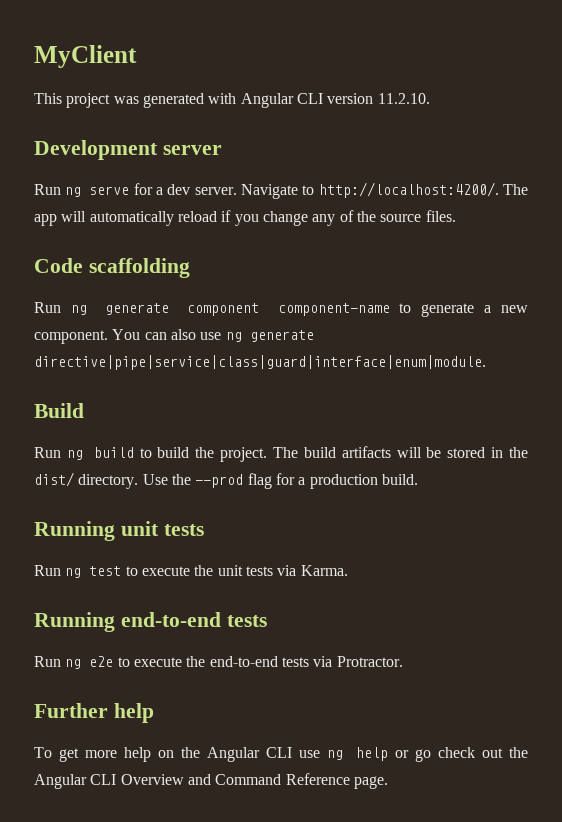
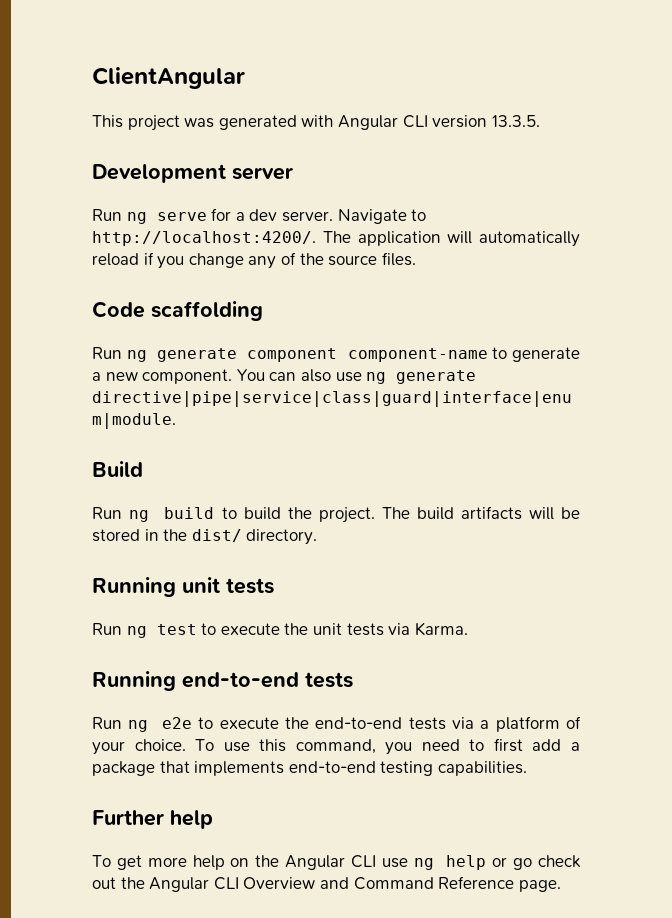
[34,45,137,68] MyClient -> [92,67,245,89] ClientAngular
[377,93,430,104] 11.2.10. -> [491,115,540,127] 13.3.5.
[34,214,57,226] app -> [357,231,441,246] application
[142,473,418,489] Use the --prod flag for a production build. -> (318, 537) none
[336,656,403,667] Protractor. -> [480,716,581,732] [92,738,580,755] [92,761,527,776] a platform of your choice. To use this command, you need to first add a package that implements end-to-end testing capabilities.

